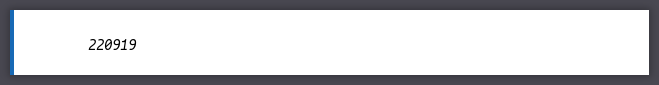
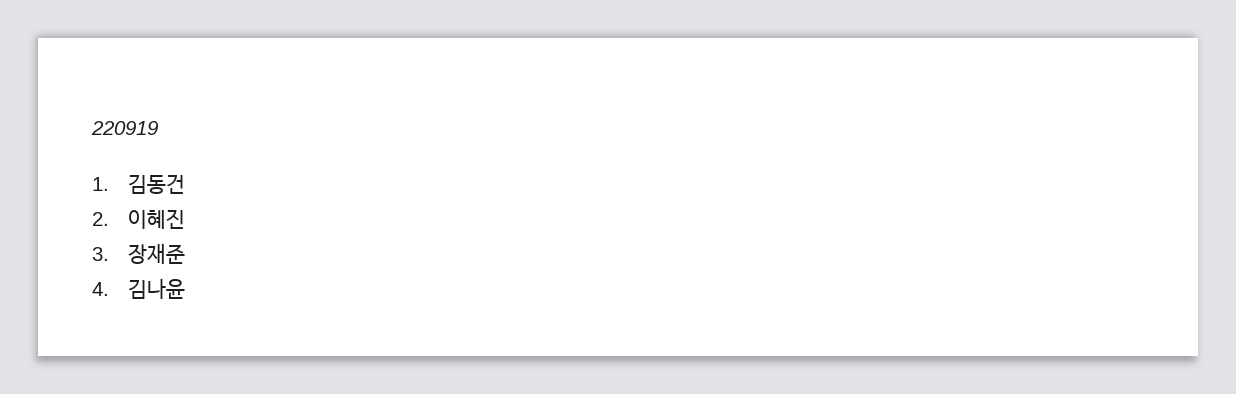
(137, 44) none -> [92,174,186,194] [92,209,186,229] [92,243,186,264] [92,278,186,299] // 1. 김동건 // 2. 이혜진 // 3. 장재준 // 4. 김나윤

